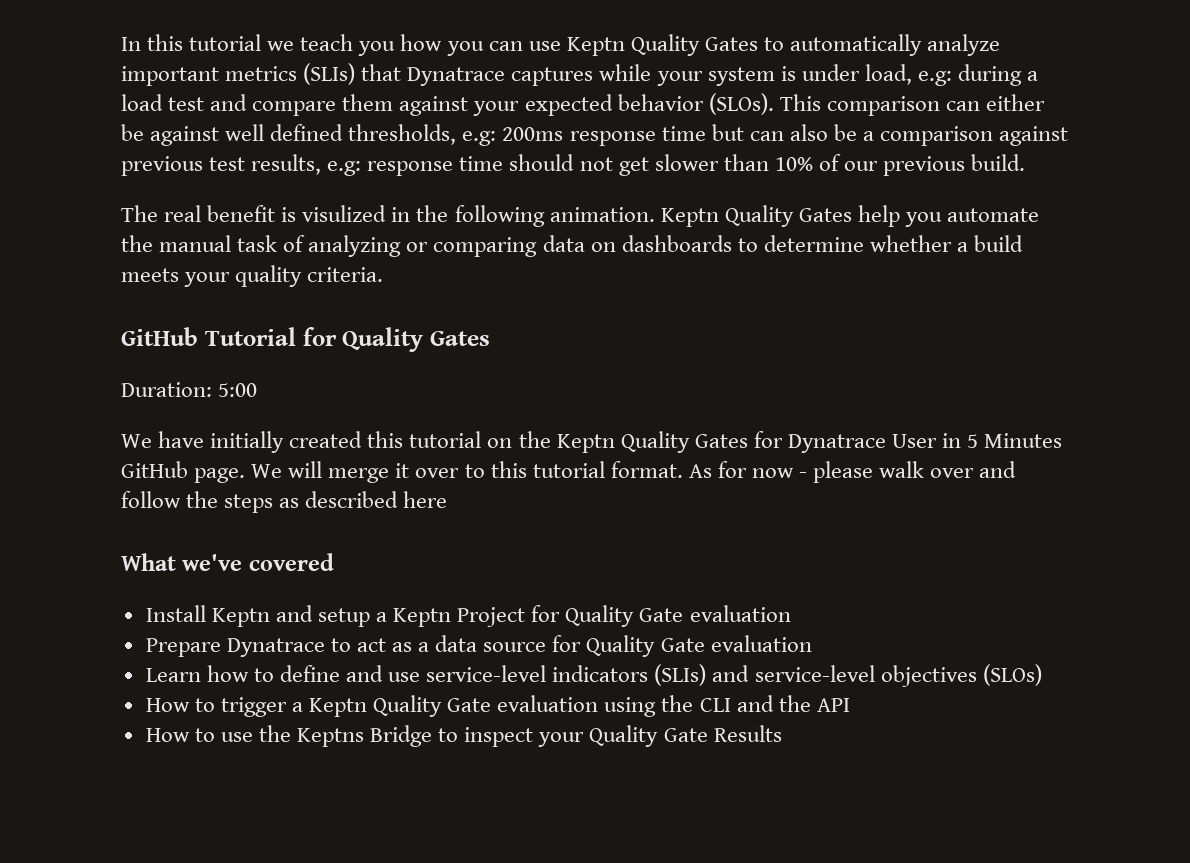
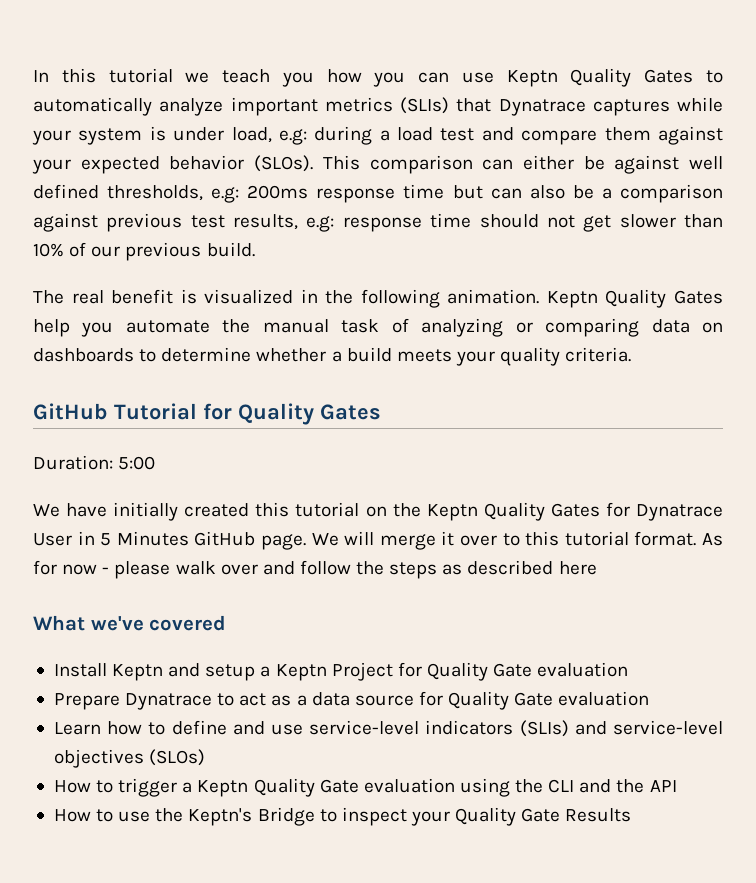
[302,205,387,222] visulized -> [204,289,294,304] visualized
[297,728,365,747] Keptns -> [188,808,253,826] Keptn's

